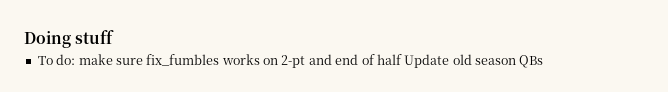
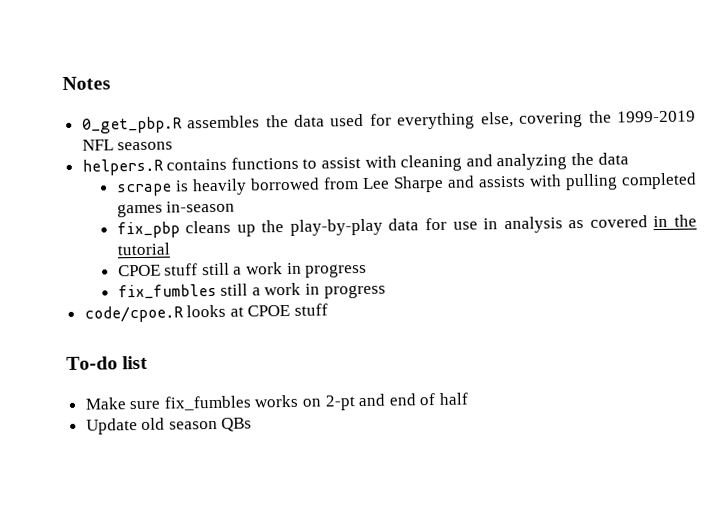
[24,30,115,48] [37,54,113,65] Doing stuff // To do: make -> [62,76,111,91] [81,110,696,134] [81,139,174,151] [81,152,629,176] [115,172,697,197] [116,200,236,218] [116,214,697,239] [116,242,170,256] [117,262,368,278] [117,282,386,300] [83,303,329,323] [66,355,149,370] [84,397,127,410] Notes // 0_get_pbp.R assembles the data used for everything else, covering the 1999-2019 NFL seasons // helpers.R contains functions to assist with cleaning and analyzing the data // scrape is heavily borrowed from Lee Sharpe and assists with pulling completed games in-season // fix_pbp cleans up the play-by-play data for use in analysis as covered in the tutorial // CPOE stuff still a work in progress // fix_fumbles still a work in progress // code/cpoe.R looks at CPOE stuff // To-do list // Make
(402, 59) none -> (469, 398) //

